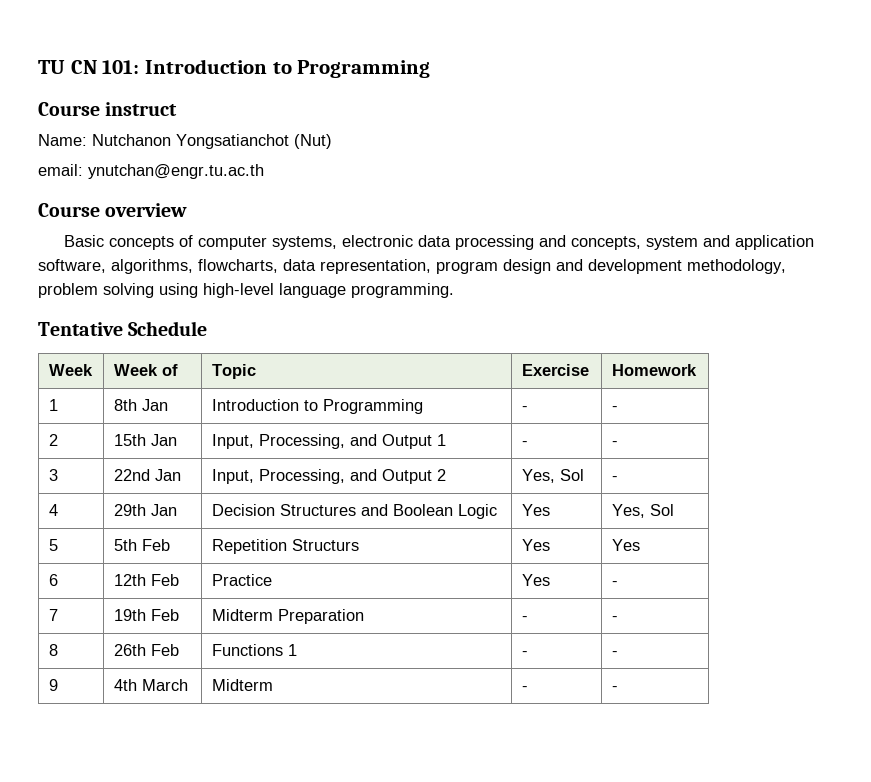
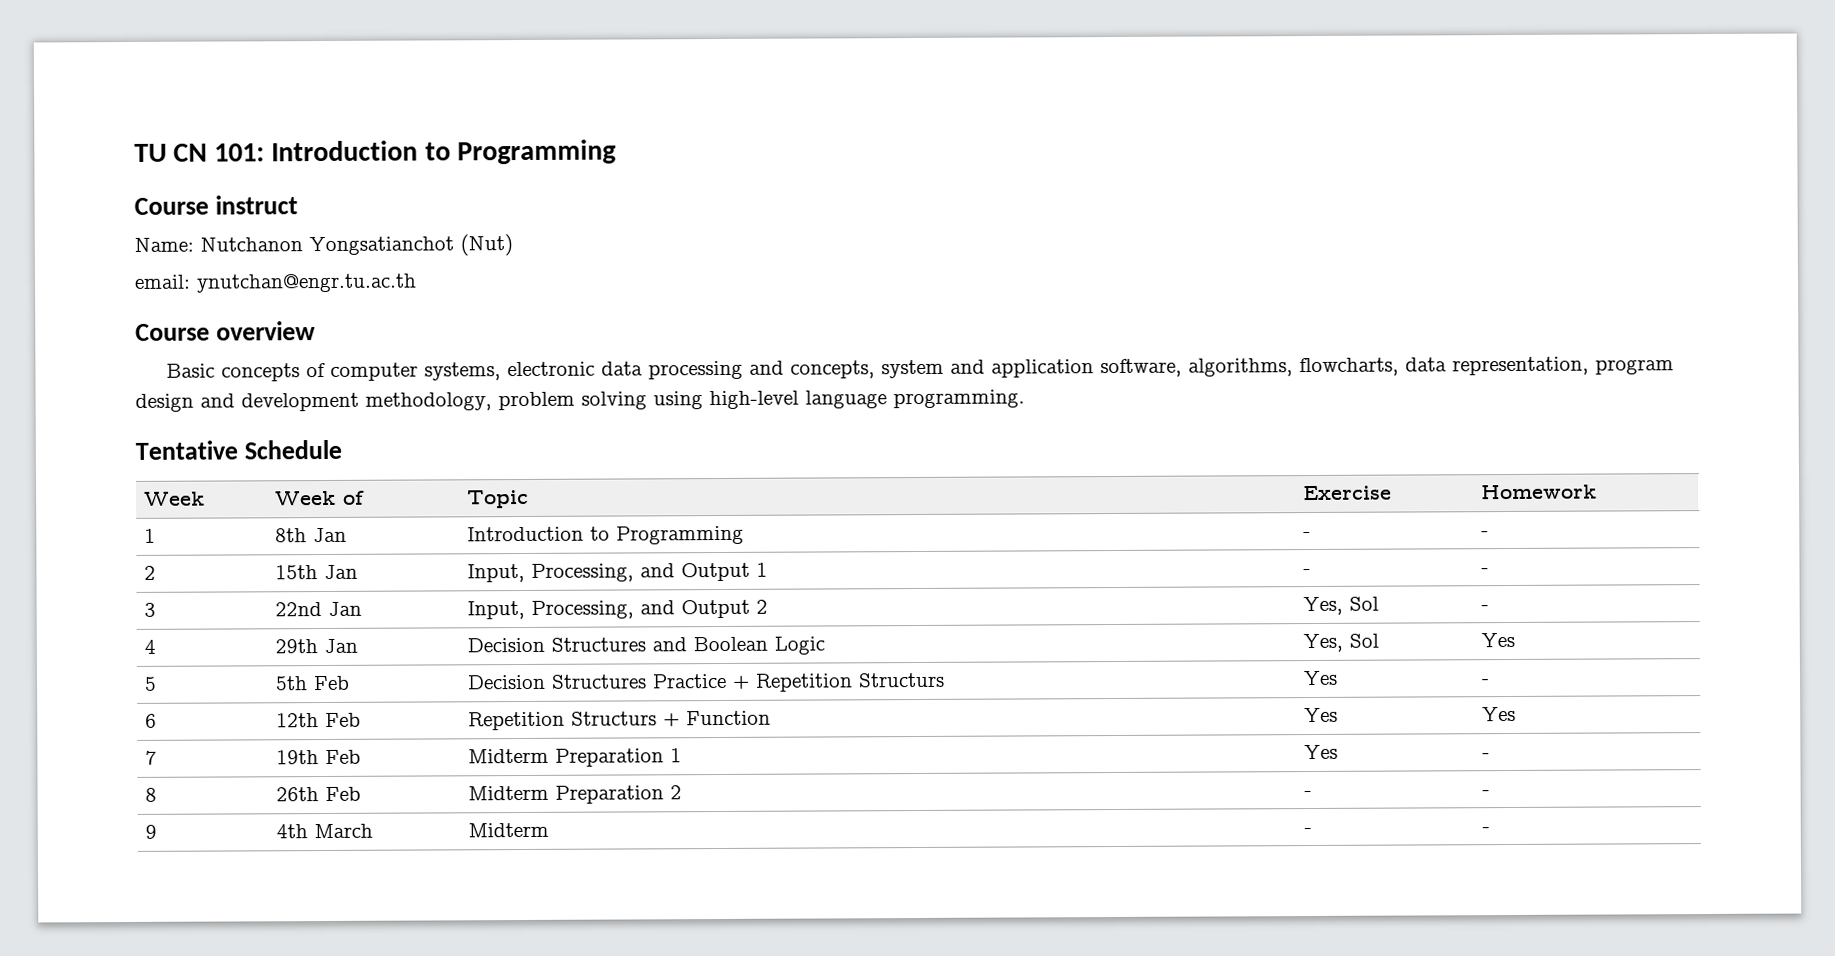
[521,504,550,516] [611,504,674,518] | Yes | Yes, Sol -> [1303,633,1380,653] [1481,632,1516,648] | Yes, Sol | Yes
(170, 545) none -> [467,673,751,690] Decision Structures Practice +
[611,539,640,551] Yes -> [1482,679,1491,685] -
[211,574,272,586] [521,574,550,586] [611,581,618,586] Practice | Yes | - -> [468,710,772,731] [1304,707,1339,723] [1482,706,1517,722] Repetition Structurs + Function | Yes | Yes
[521,616,528,621] | - -> [670,748,683,763] [1304,744,1339,760] 1 | Yes
[211,644,297,656] Functions 1 -> [468,785,683,804] Midterm Preparation 2

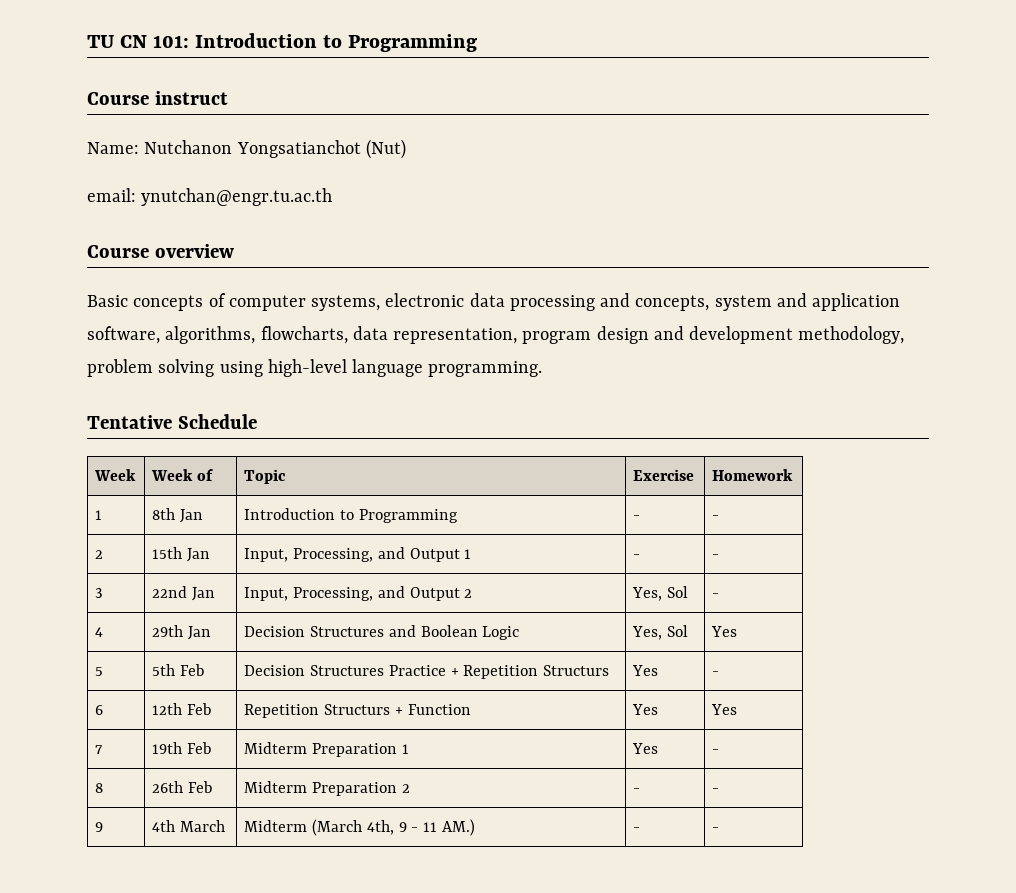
(550, 830) none -> [312,819,475,836] (March 4th, 9 - 11 AM.)

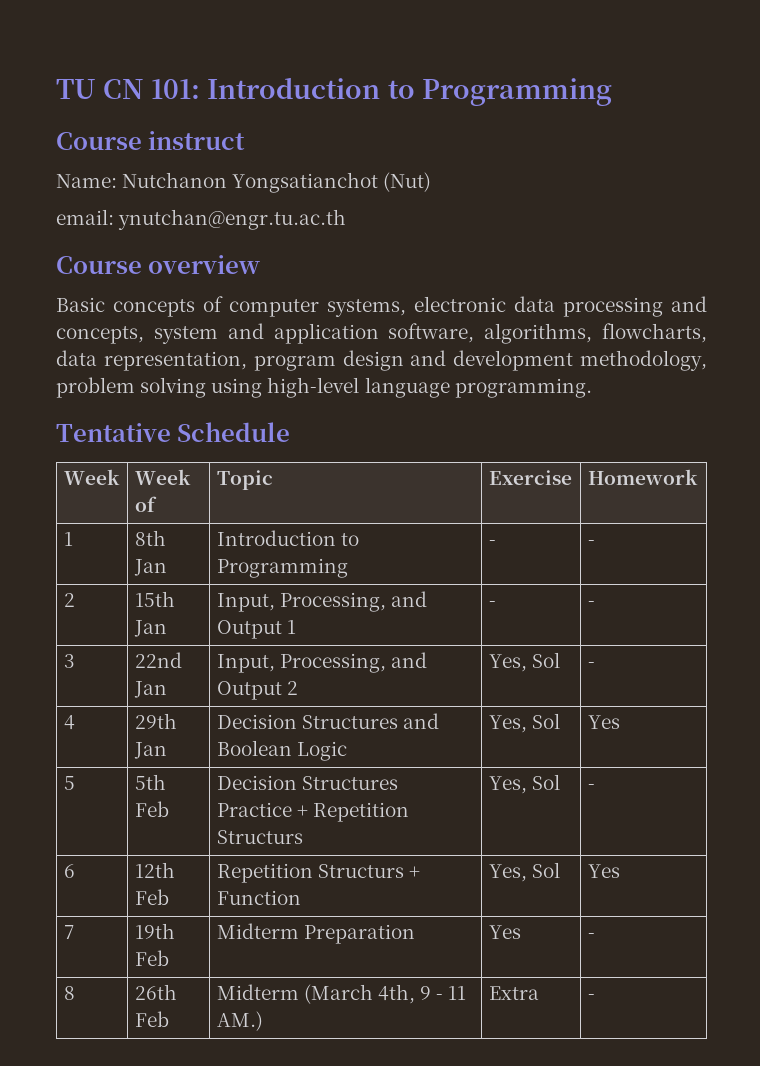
[632,665,659,676] Yes -> [488,774,560,794] Yes, Sol
[632,704,659,715] Yes -> [488,862,560,882] Yes, Sol
[401,744,409,754] 1 -> (415, 934) none
[244,781,410,796] [633,788,641,793] [712,788,720,793] [95,822,104,832] [152,820,226,832] | Midterm Preparation 2 | - | - // 9 | 4th March -> (169, 1019) none
[633,827,641,832] - -> [488,986,539,1000] Extra

